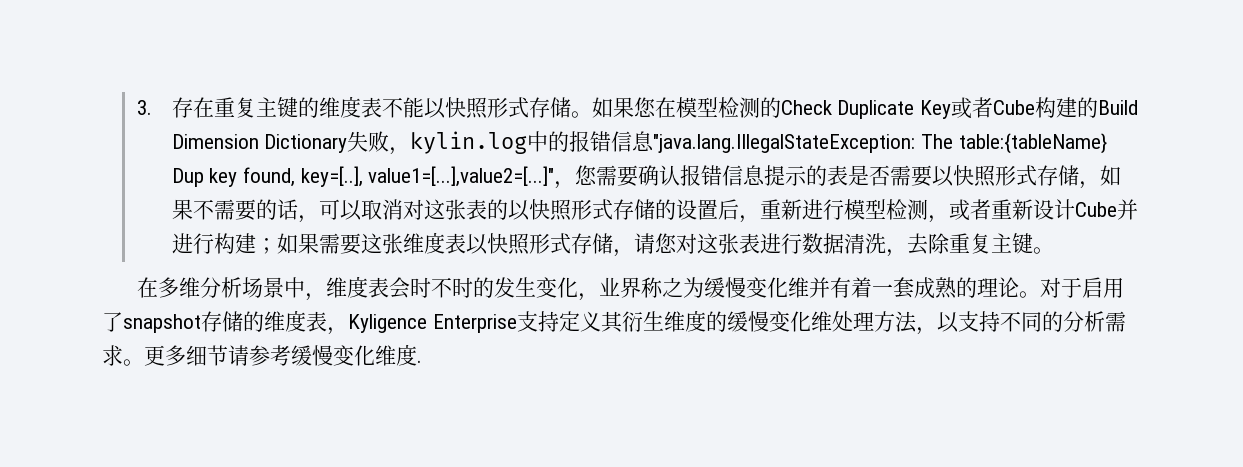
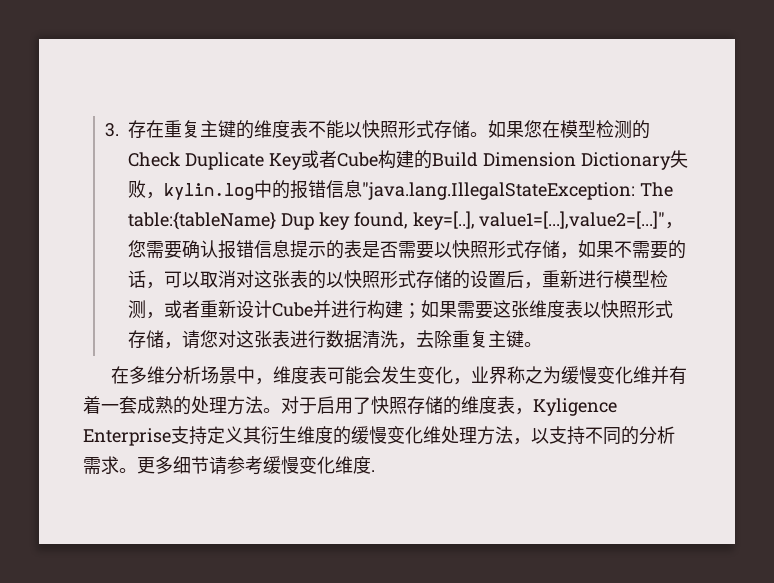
[389,277,495,299] 会时不时的 -> [327,366,382,385] 可能会
[977,277,1020,298] 理论 -> [191,396,263,415] 处理方法
[123,314,201,333] snapshot -> [371,396,407,414] 快照

